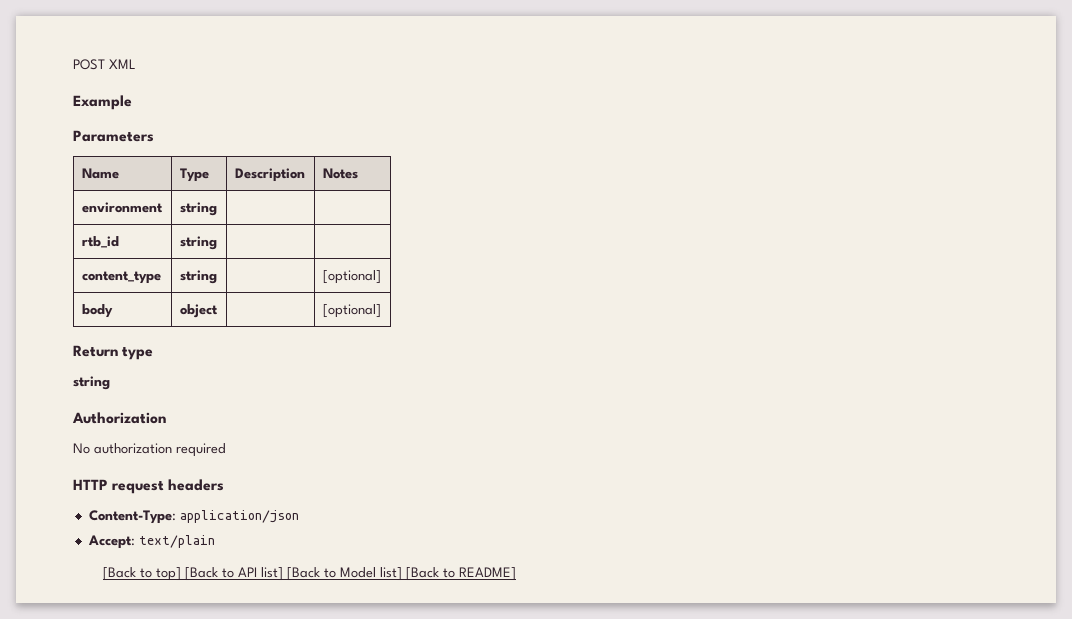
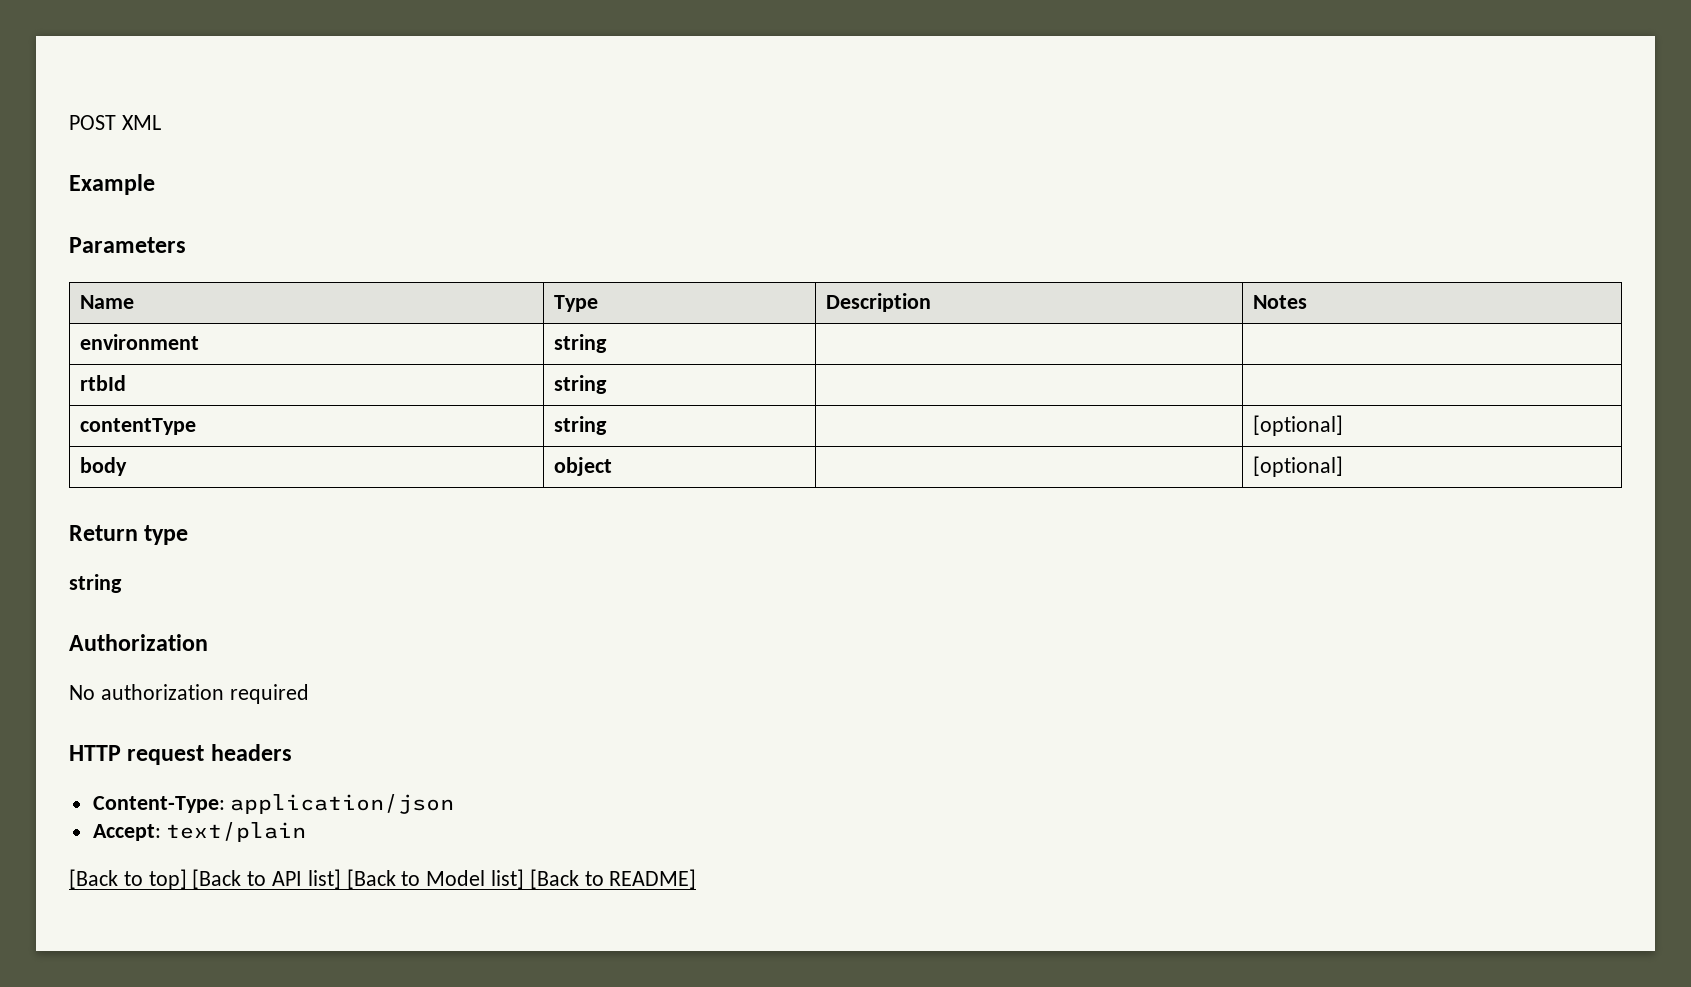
[81,236,119,248] [179,236,217,250] [81,271,161,284] rtb_id | string | | // content_type -> [80,375,127,391] [554,375,608,394] [80,418,197,435] rtbId | string | | // contentType

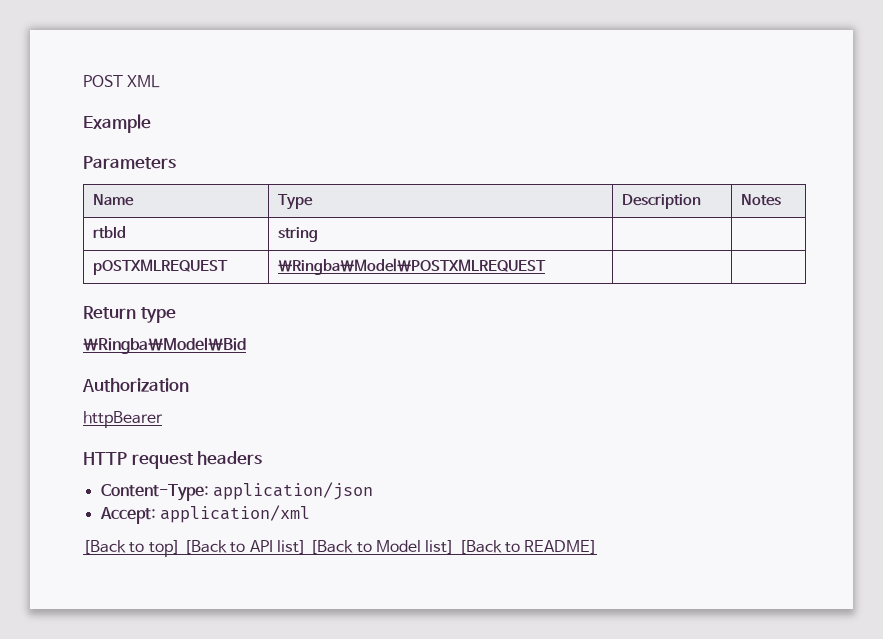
[80,334,200,350] [554,334,608,353] // environment | string | | -> (782, 200) none
[80,418,197,435] [554,416,608,435] [1253,415,1344,436] [80,457,128,476] [554,457,613,476] [1253,456,1344,477] contentType | string | | [optional] // body | object | | [optional] -> [93,259,229,275] [278,258,547,275] pOSTXMLREQUEST | \Ringba\Model\POSTXMLREQUEST | |
[69,574,122,593] string -> [83,337,246,354] \Ringba\Model\Bid
[69,684,309,704] No authorization required -> [83,411,163,428] httpBearer
[166,822,307,842] text/plain -> [159,505,310,523] application/xml

